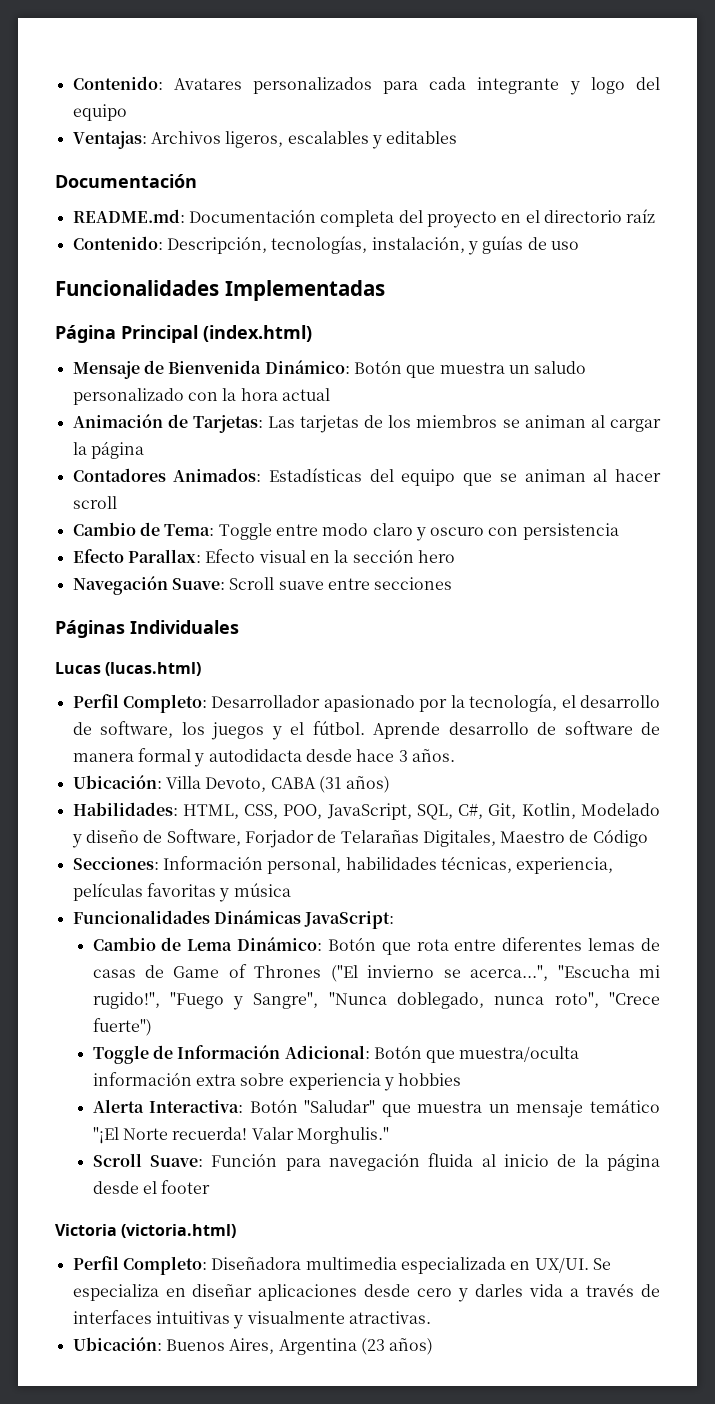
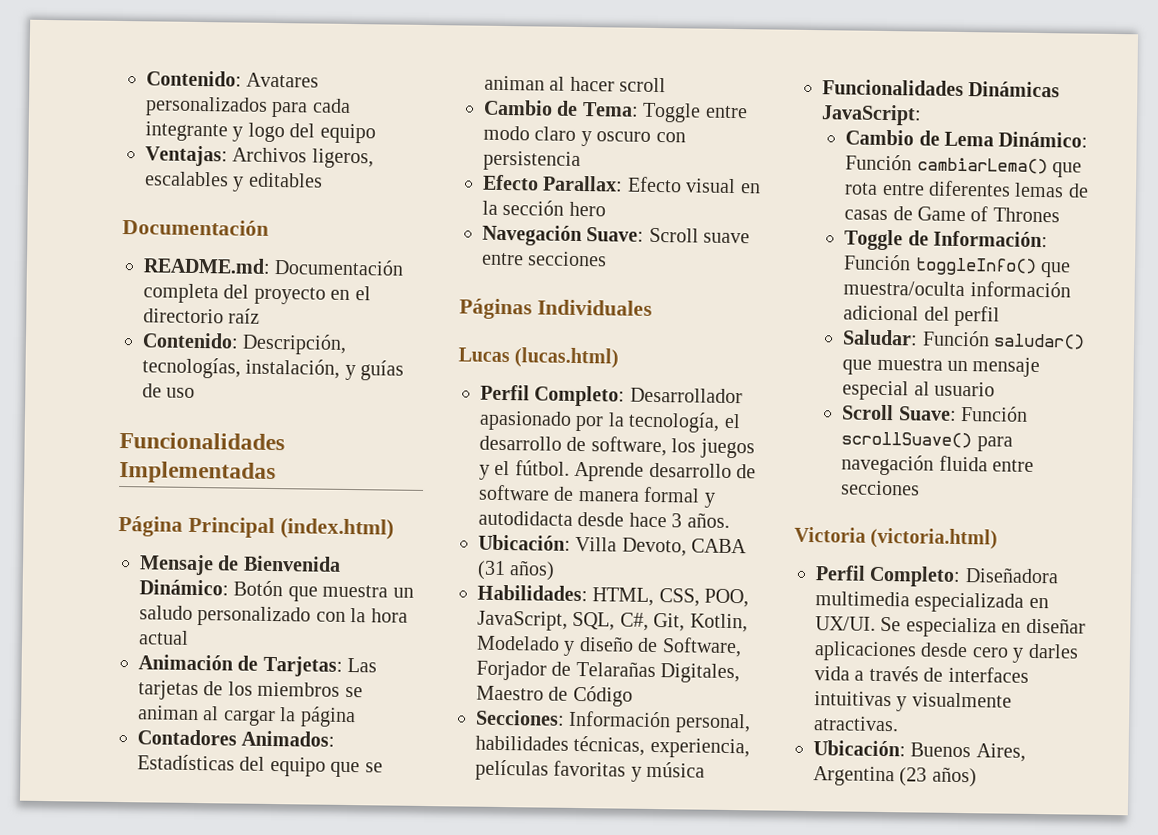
[327,937,376,951] Botón -> [845,154,1048,175] Función cambiarLema()
[330,965,660,982] [92,992,661,1010] [92,1018,152,1036] [92,1045,580,1064] [92,1072,462,1091] [92,1099,661,1118] [92,1127,389,1144] ("El invierno se acerca...", "Escucha mi rugido!", "Fuego y Sangre", "Nunca doblegado, nunca roto", "Crece fuerte") // Toggle de Información Adicional: Botón que muestra/oculta información extra sobre experiencia y hobbies // Alerta Interactiva: Botón "Saludar" que muestra un mensaje temático "¡El Norte recuerda! Valar Morghulis." -> [844,229,1049,251] [843,254,1072,278] [843,280,1071,298] [843,305,1001,327] [842,329,1086,350] [842,357,1041,378] [842,380,996,401] // Toggle de Información: Función toggleInfo() que muestra/oculta información adicional del perfil // Saludar: Función saludar() que muestra un mensaje especial al usuario
(278, 1160) none -> [841,431,973,449] scrollSuave()
[481,1153,661,1171] [92,1180,211,1194] al inicio de la página desde el footer -> [992,459,1035,472] [841,480,921,496] entre secciones

